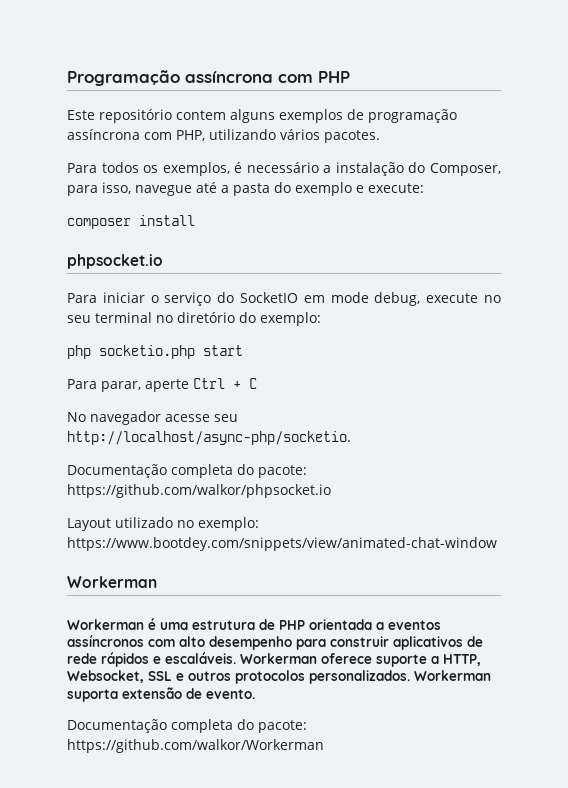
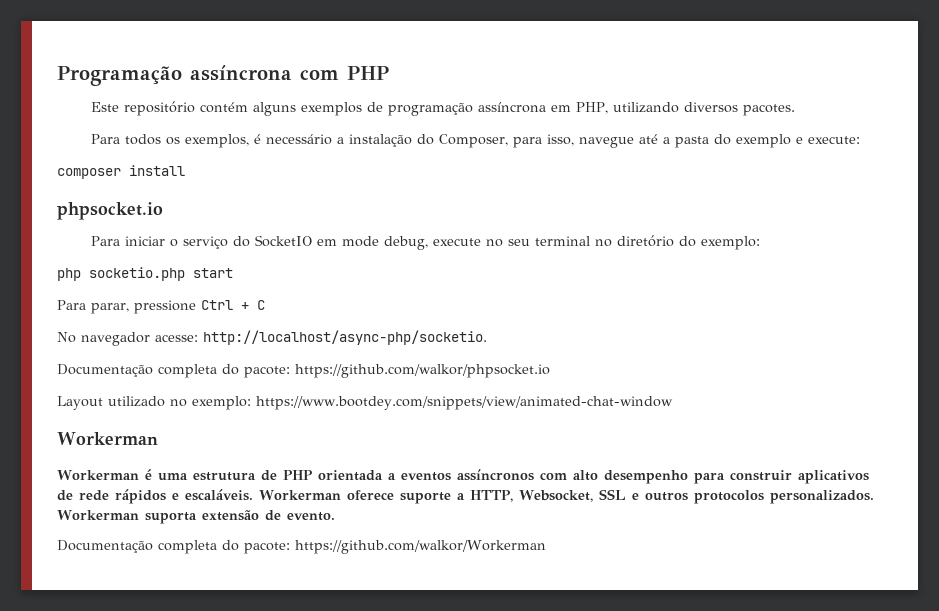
[176,110,226,120] contem -> [199,102,248,113] contém
[144,132,172,140] com -> [550,105,571,112] em
[279,129,320,140] vários -> [683,102,738,113] diversos
[145,379,189,392] aperte -> [134,300,196,314] pressione
[165,414,238,422] acesse seu -> [155,334,198,342] acesse:

